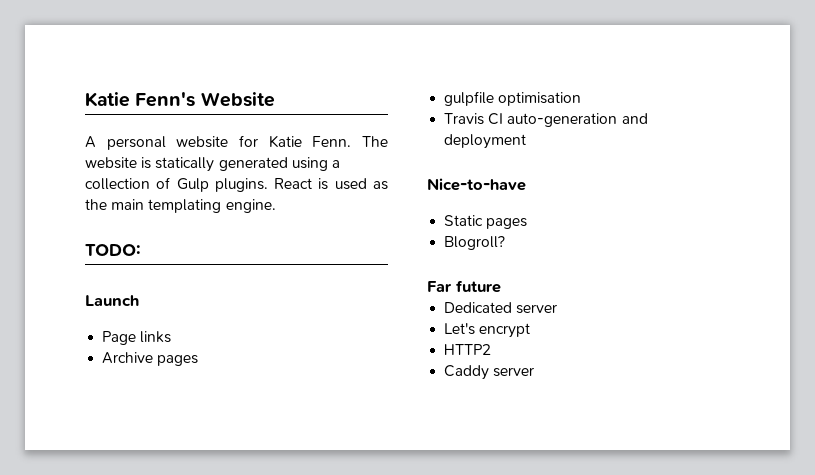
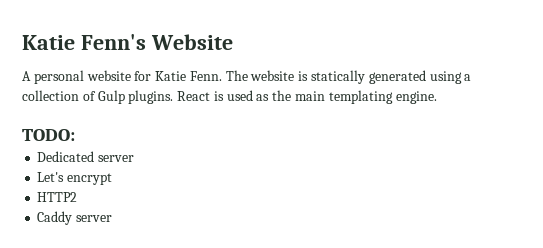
[85,295,139,306] [102,331,172,345] [102,352,199,366] [444,91,582,106] [444,113,648,127] [444,134,527,149] [427,178,526,191] [444,215,528,229] [444,236,506,250] [427,280,501,293] // Launch // Page links // Archive pages // gulpfile optimisation // Travis CI auto-generation and deployment // Nice-to-have // Static pages // Blogroll? // Far future -> (75, 135) none

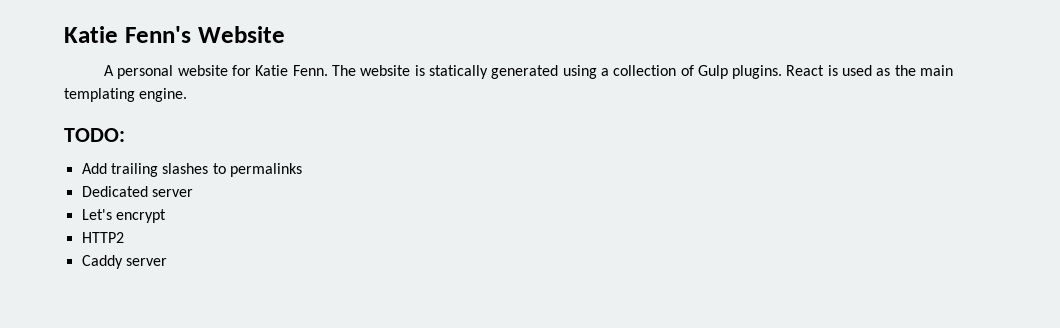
(75, 135) none -> [81,163,302,177] // Add trailing slashes to permalinks

